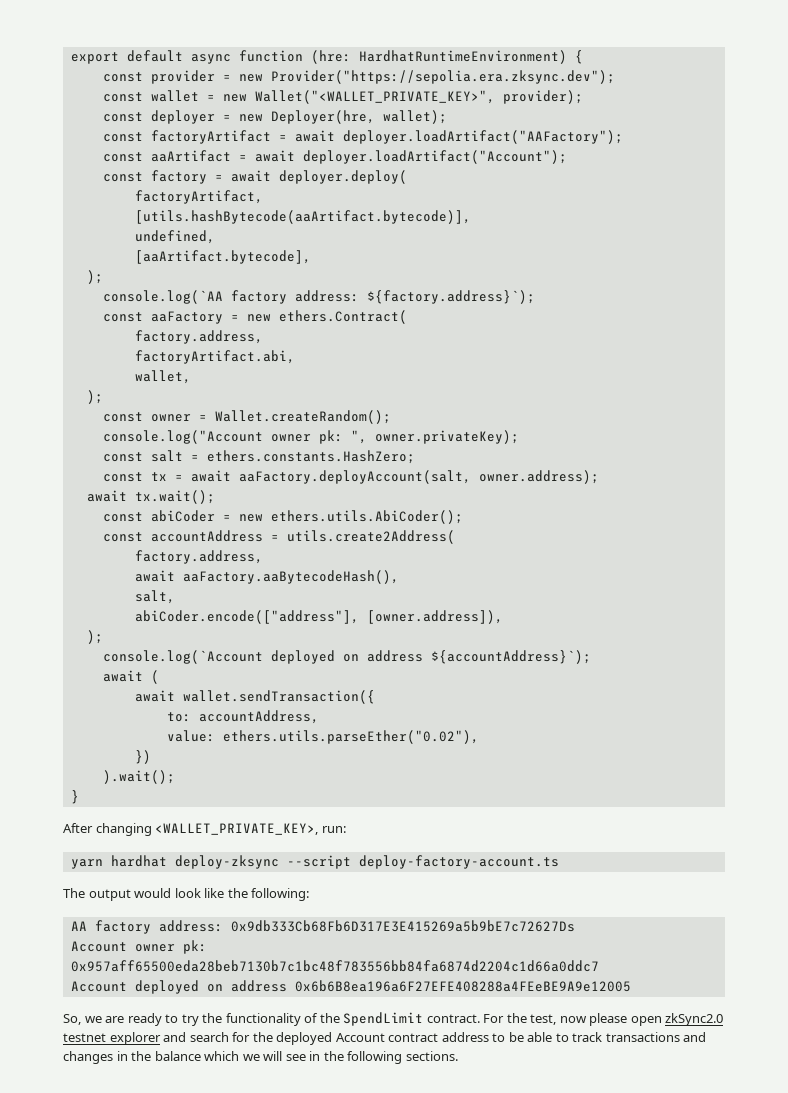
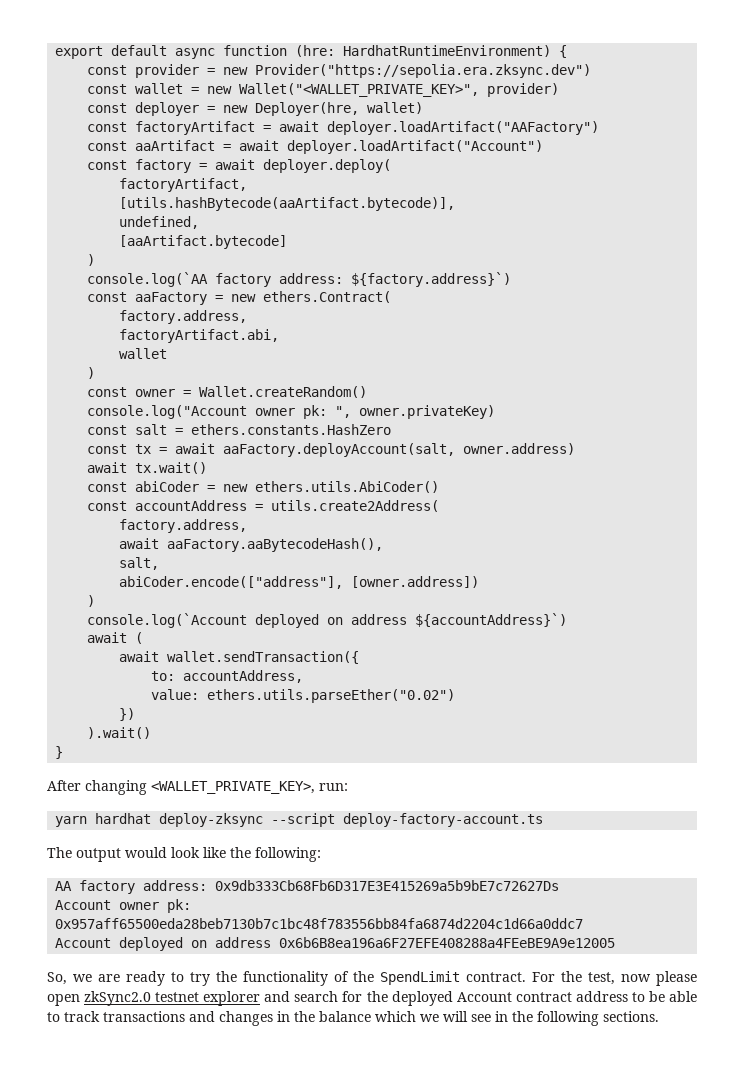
[270,70,615,84] Provider("https://sepolia.era.zksync.dev"); -> [255,64,592,78] Provider("https://sepolia.era.zksync.dev")
[502,90,583,104] provider); -> [487,83,560,97] provider)
[382,110,447,124] wallet); -> [367,102,424,114] wallet)
[342,130,623,144] deployer.loadArtifact("AAFactory"); -> [327,121,600,135] deployer.loadArtifact("AAFactory")
[302,150,567,164] deployer.loadArtifact("Account"); -> [287,140,544,154] deployer.loadArtifact("Account")
[134,250,311,264] [86,270,103,284] [aaArtifact.bytecode], // ); -> [119,235,288,249] [87,254,96,266] [aaArtifact.bytecode] // )
[366,290,535,304] ${factory.address}`); -> [351,272,512,287] ${factory.address}`)
[134,370,191,384] [86,390,103,404] wallet, // ); -> [119,348,168,359] [87,367,96,379] wallet // )
[214,410,391,424] Wallet.createRandom(); -> [199,386,368,398] Wallet.createRandom()
[374,430,519,444] owner.privateKey); -> [359,405,496,419] owner.privateKey)
[206,450,415,464] ethers.constants.HashZero; -> [191,424,392,435] ethers.constants.HashZero
[478,470,599,484] [86,490,215,504] owner.address); // await tx.wait(); -> [463,443,576,455] [87,462,208,474] owner.address) // await tx.wait()
[270,510,463,524] ethers.utils.AbiCoder(); -> [255,481,440,493] ethers.utils.AbiCoder()
[366,610,503,624] [86,630,103,644] [owner.address]), // ); -> [351,576,480,588] [87,595,96,607] [owner.address]) // )
[430,650,591,664] ${accountAddress}`); -> [415,613,568,627] ${accountAddress}`)
[222,730,479,744] ethers.utils.parseEther("0.02"), -> [207,689,456,703] ethers.utils.parseEther("0.02")
[102,770,175,784] ).wait(); -> [87,727,152,739] ).wait()

